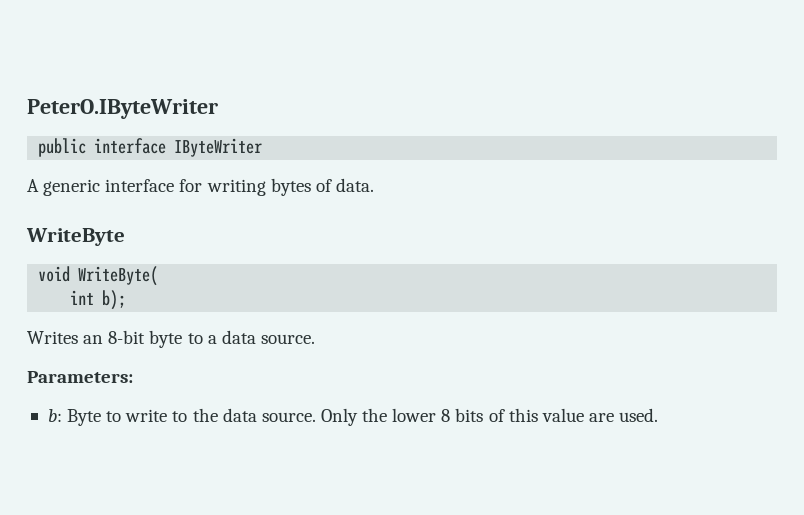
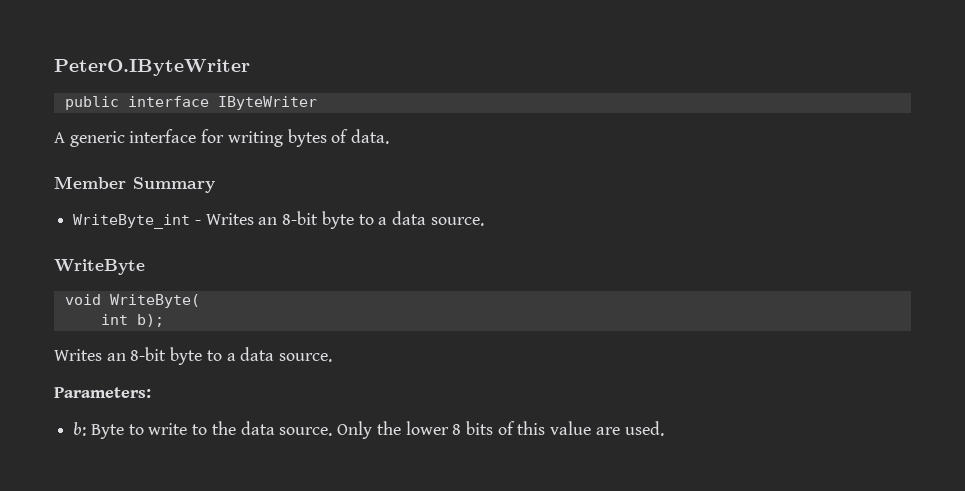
(374, 185) none -> [54,176,215,193] [73,211,484,229] // Member Summary // WriteByte_int - Writes an 8-bit byte to a data source.

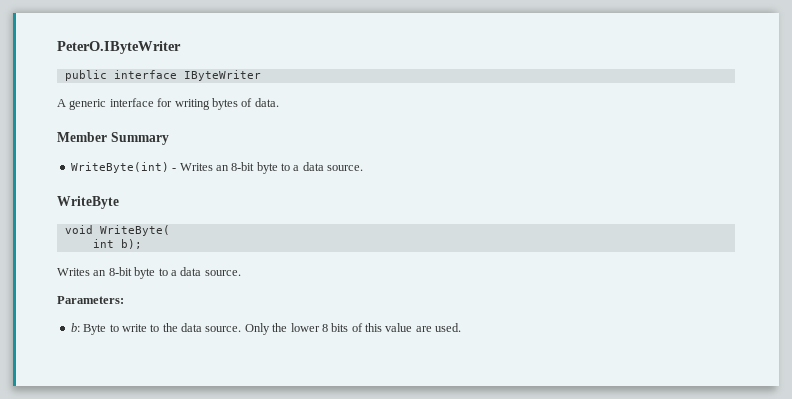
[73,214,191,229] WriteByte_int -> [70,162,169,173] WriteByte(int)

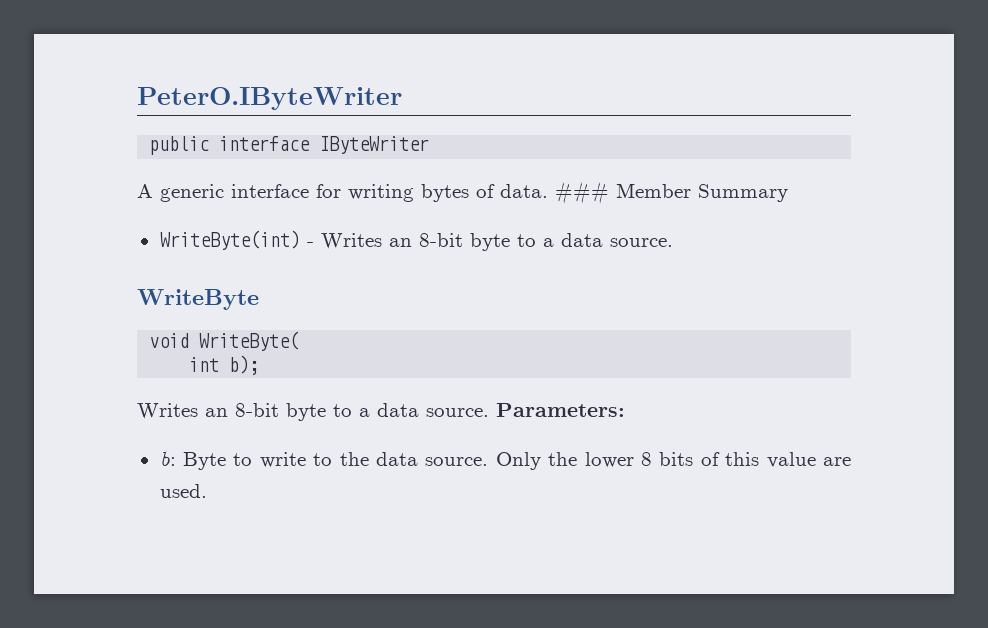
(279, 102) // -> [555,181,609,204] ###
(241, 273) // -> (489, 412) none

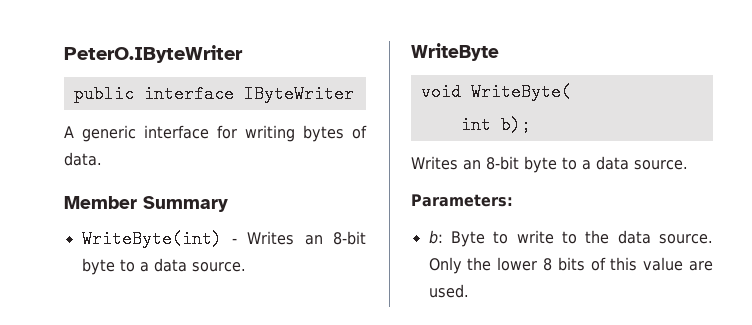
[555,181,609,204] ### -> (102, 159) //
(489, 412) none -> (688, 165) //

